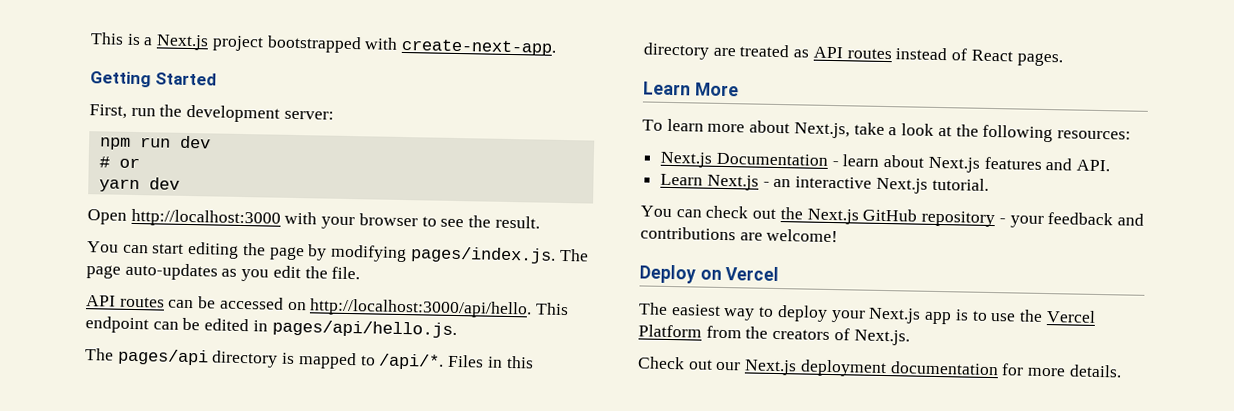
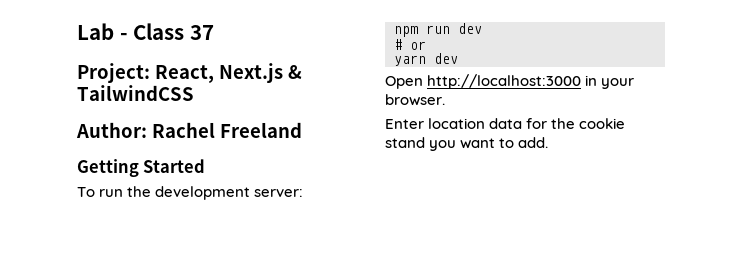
[90,32,558,56] This is a Next.js project bootstrapped with create-next-app. -> [77,23,214,40] [77,63,302,83] [77,85,194,101] [76,122,302,138] Lab - Class 37 // Project: React, Next.js & TailwindCSS // Author: Rachel Freeland
[89,104,127,119] First, -> [77,187,95,197] To
[284,211,540,230] [87,241,589,264] [86,262,361,282] [86,295,570,319] [85,316,457,339] [85,348,534,370] [643,42,1063,67] [643,81,739,97] [642,118,1131,143] [660,151,1111,173] [660,173,989,194] [640,205,1144,228] [640,226,839,243] [639,264,780,284] [638,302,1096,325] [638,324,910,346] [637,356,1122,378] with your browser to see the result. // You can start editing the page by modifying pages/index.js. The page auto-updates as you edit the file. // API routes can be accessed on http://localhost:3000/api/hello. This endpoint can be edited in pages/api/hello.js. // The pages/api directory is mapped to /api/*. Files in this directory are treated as API routes instead of React pages. // Learn More // To learn more about Next.js, take a look at the following resources: // Next.js Documentation - learn about Next.js features and API. // Learn Next.js - an interactive Next.js tutorial. // You can check out the Next.js GitHub repository - your feedback and contributions are welcome! // Deploy on Vercel // The easiest way to deploy your Next.js app is to use the Vercel Platform from the creators of Next.js. // Check out our Next.js deployment documentation for more details. -> [585,75,635,89] [385,94,445,106] [385,118,626,129] [385,137,549,151] in your browser. // Enter location data for the cookie stand you want to add.

